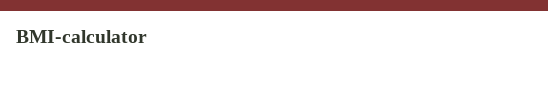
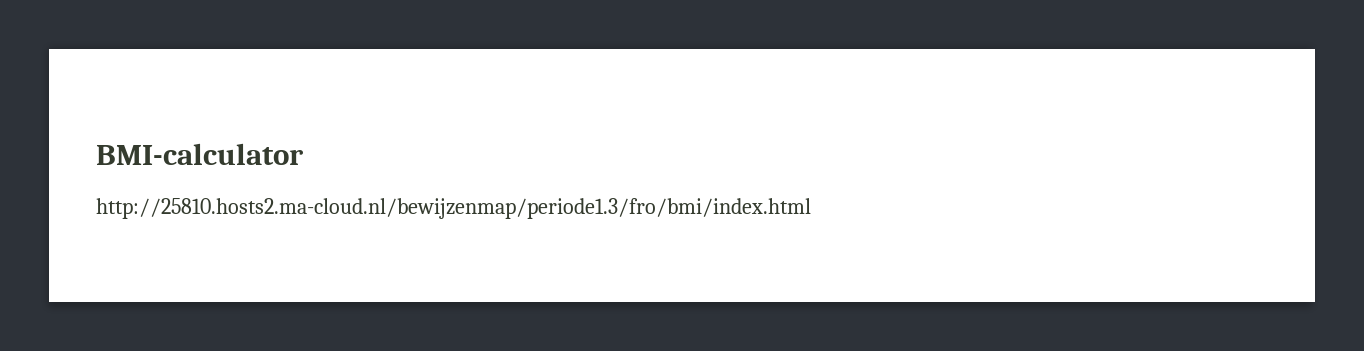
(147, 36) none -> [96,198,811,219] // http://25810.hosts2.ma-cloud.nl/bewijzenmap/periode1.3/fro/bmi/index.html

